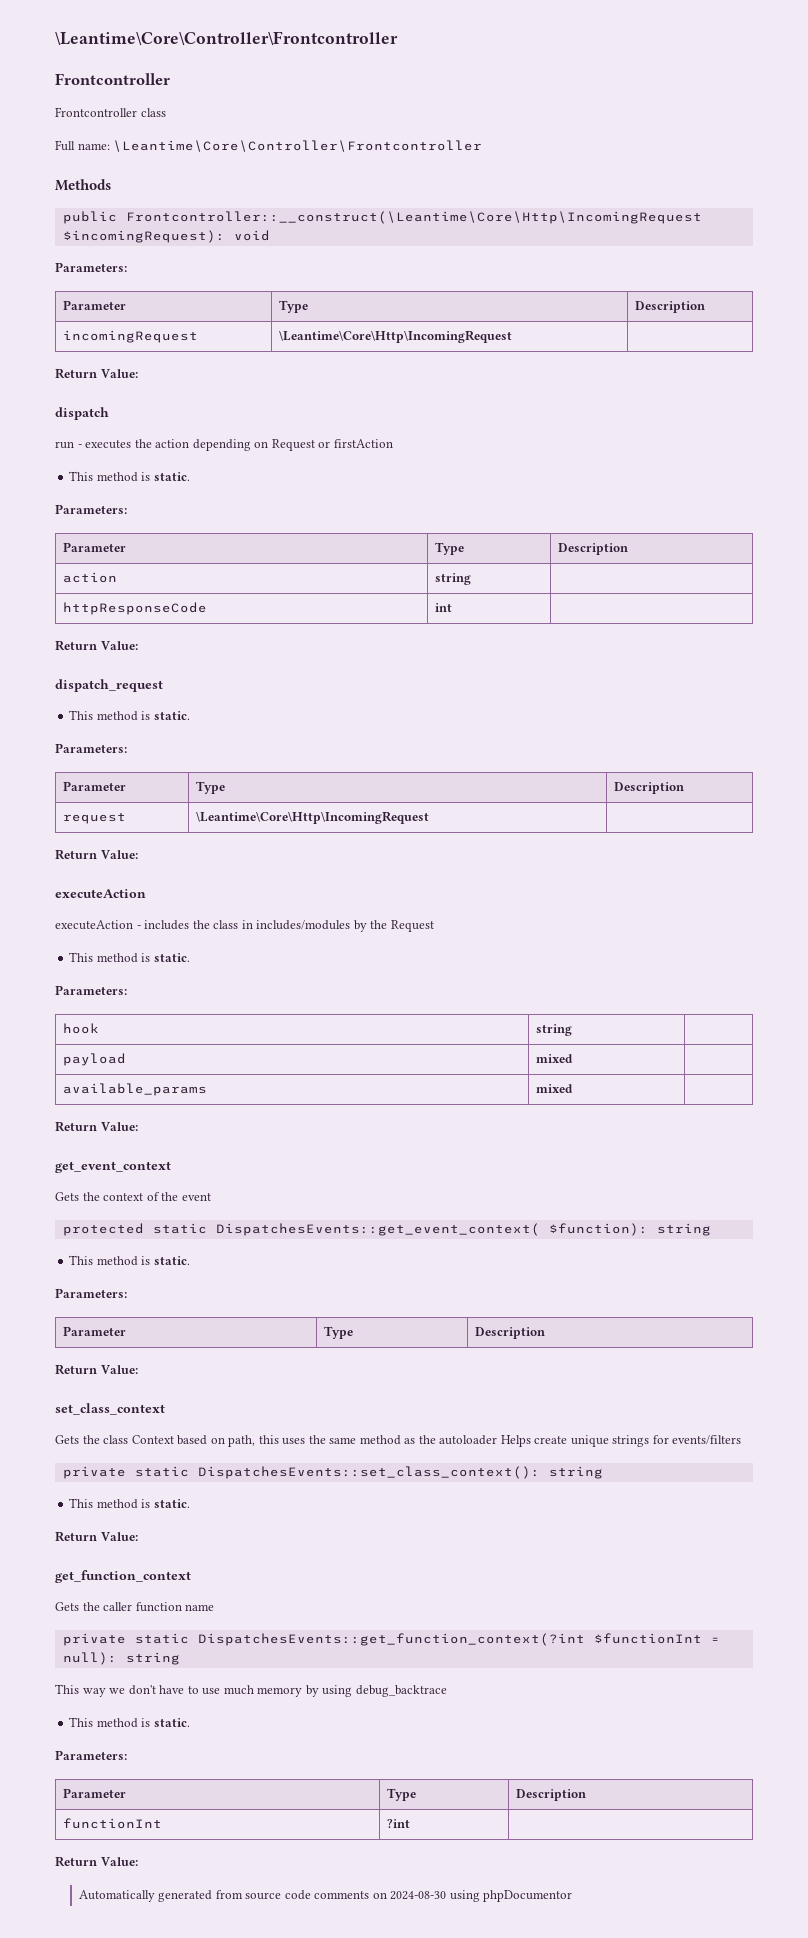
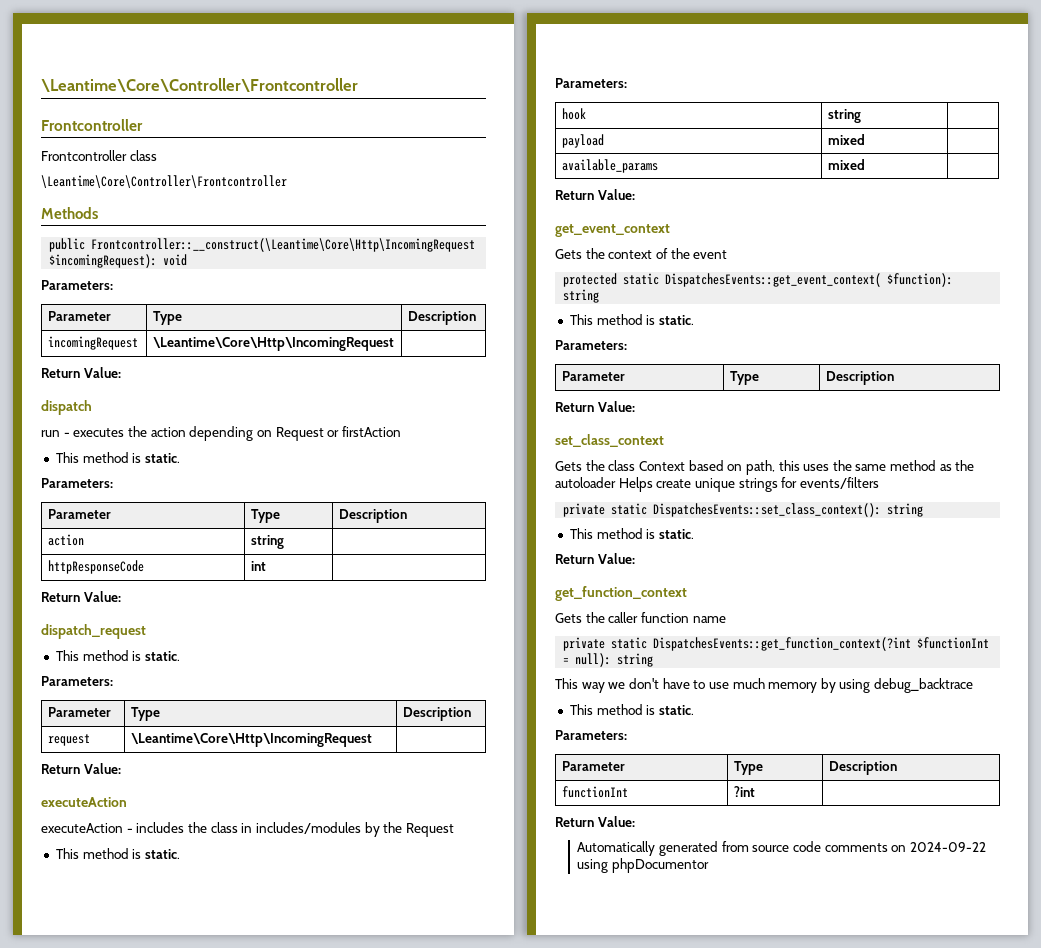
[55,140,110,151] Full name: -> (157, 155) none
[390,1891,447,1900] 2024-08-30 -> [909,842,986,852] 2024-09-22

